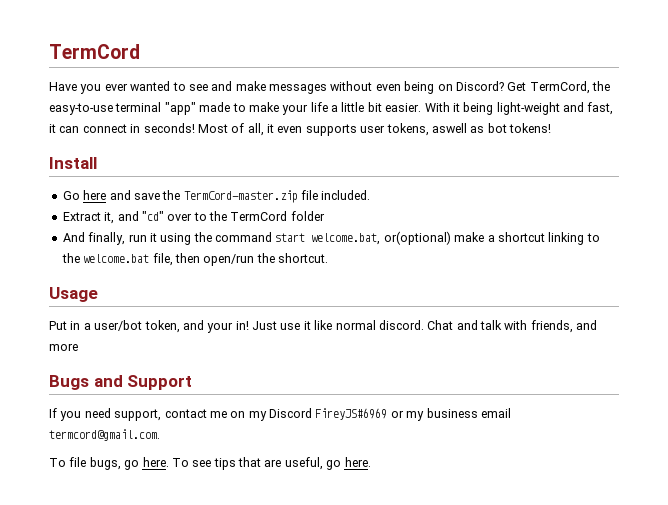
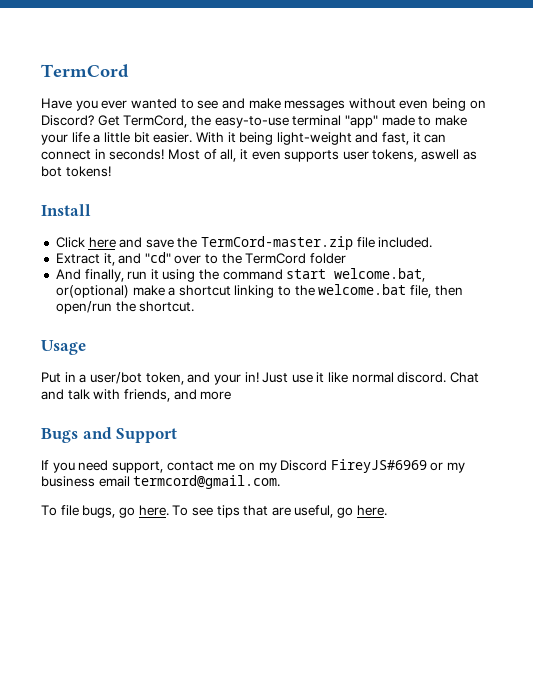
[62,191,80,200] Go -> [55,237,85,248] Click

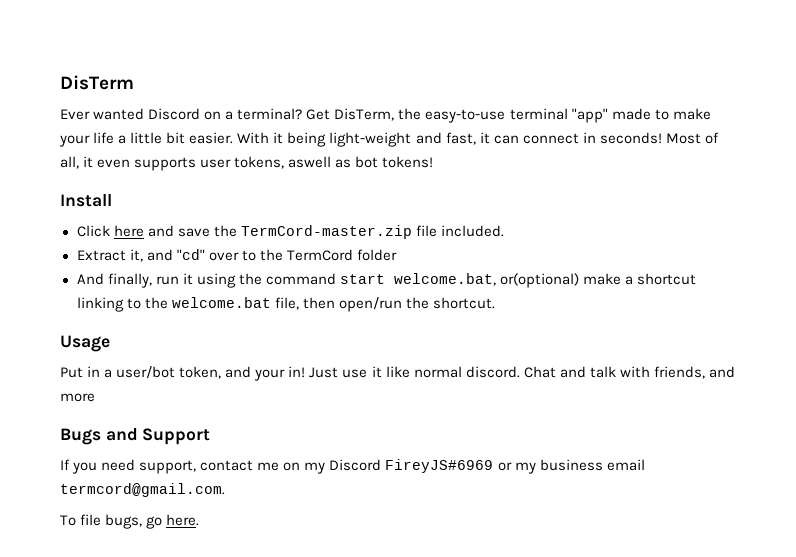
[41,64,129,78] [41,98,486,111] [41,115,188,128] TermCord // Have you ever wanted to see and make messages without even being on Discord? Get TermCord, -> [60,75,134,90] [60,108,395,121] DisTerm // Ever wanted Discord on a terminal? Get DisTerm,
[172,505,387,518] To see tips that are useful, go here. -> (200, 520) none

